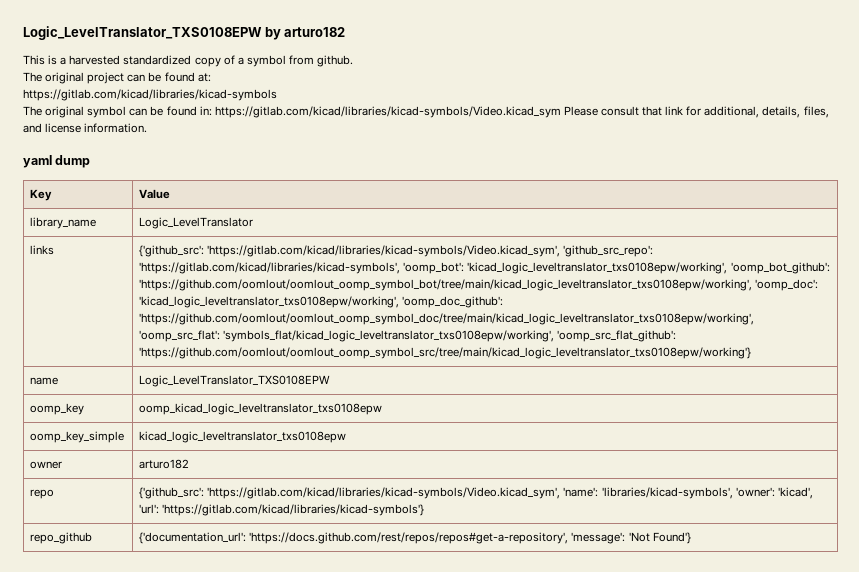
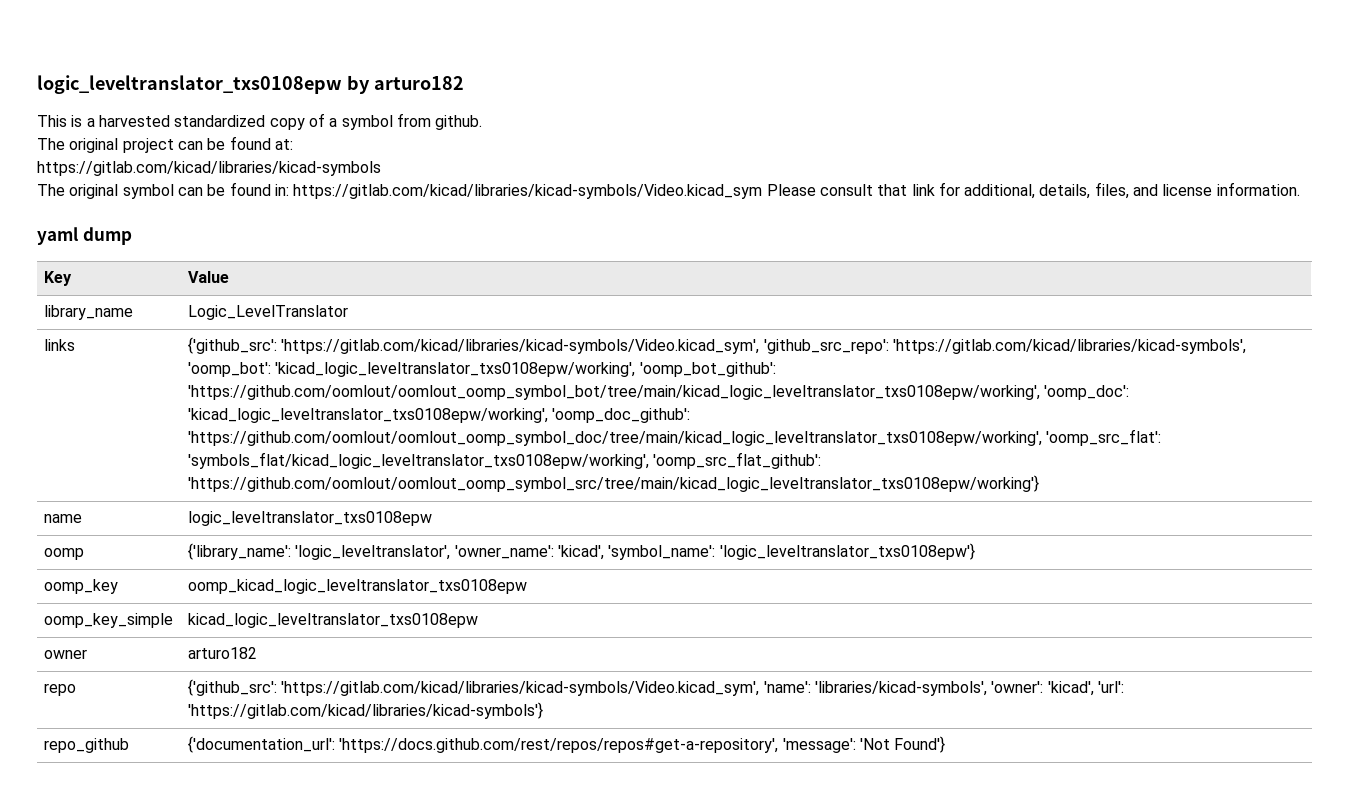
[23,26,262,40] Logic_LevelTranslator_TXS0108EPW -> [37,75,342,94] logic_leveltranslator_txs0108epw
[139,375,331,387] Logic_LevelTranslator_TXS0108EPW -> [188,511,433,526] [44,548,85,560] [188,543,975,560] logic_leveltranslator_txs0108epw // oomp | {'library_name': 'logic_leveltranslator', 'owner_name': 'kicad', 'symbol_name': 'logic_leveltranslator_txs0108epw'}

